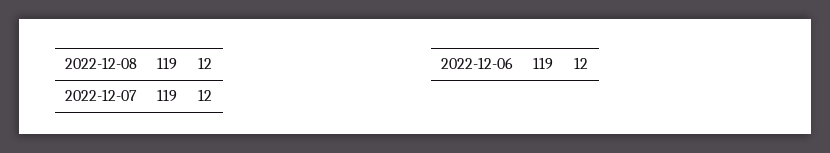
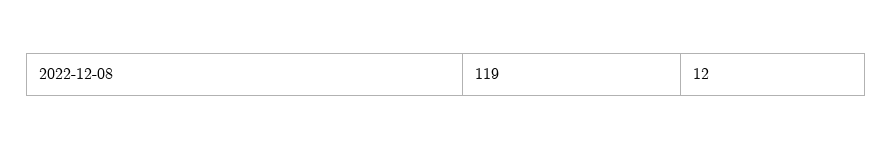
[64,89,137,101] [156,89,177,102] [197,89,212,101] [440,57,513,69] [532,57,553,70] [573,57,588,69] // 2022-12-07 | 119 | 12 // 2022-12-06 | 119 | 12 -> (709, 73) none

